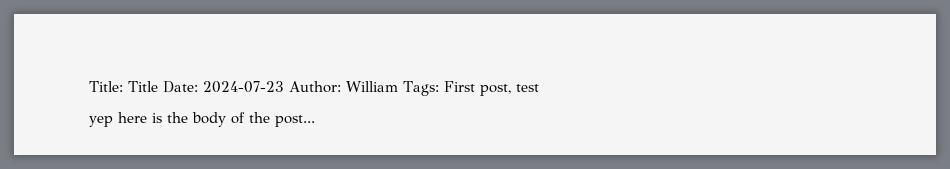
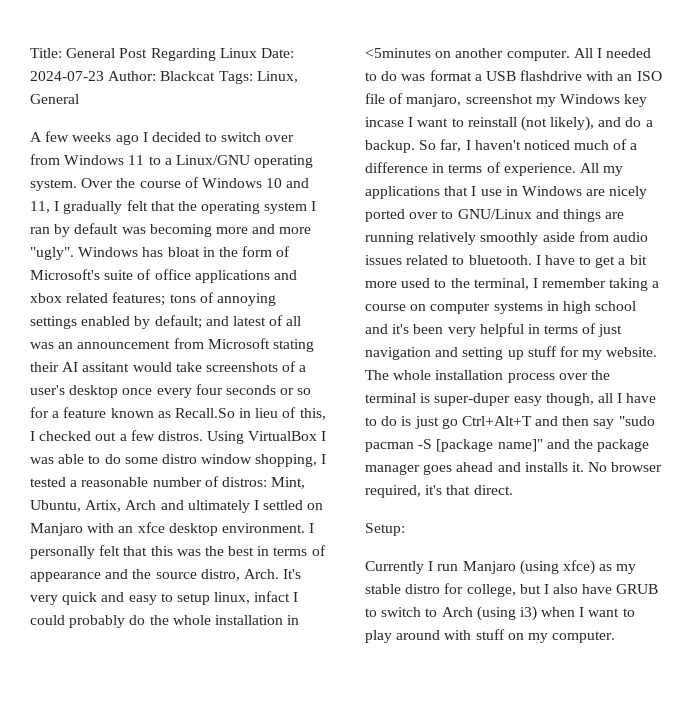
[128,81,539,96] [89,112,315,127] Title Date: 2024-07-23 Author: William Tags: First post, test // yep here is the body of the post... -> [66,48,294,61] [30,71,298,84] [30,94,79,104] [30,131,295,145] [30,154,314,168] [30,177,310,191] [30,200,317,214] [30,223,312,237] [30,246,291,260] [30,269,297,283] [30,292,276,306] [30,315,302,329] [30,338,314,352] [30,361,307,372] [30,384,312,398] [30,407,326,420] [30,430,327,444] [30,454,327,467] [30,476,306,489] [30,500,324,513] [30,522,315,536] [30,545,326,559] [30,569,302,582] [30,591,299,605] [30,615,300,628] [365,48,652,61] [365,70,662,81] [365,93,648,107] [365,116,653,131] [365,139,638,153] [365,162,624,176] [365,186,648,199] [365,209,625,222] [365,231,648,245] [365,255,647,268] [365,278,660,291] [365,301,637,314] [365,323,623,337] [365,346,658,360] [365,370,610,383] [365,393,657,406] [365,416,655,429] [365,439,650,452] [365,462,663,475] [365,485,513,498] [365,523,405,536] [365,560,637,575] [365,583,659,597] [365,606,635,621] [365,629,616,643] General Post Regarding Linux Date: 2024-07-23 Author: Blackcat Tags: Linux, General // A few weeks ago I decided to switch over from Windows 11 to a Linux/GNU operating system. Over the course of Windows 10 and 11, I gradually felt that the operating system I ran by default was becoming more and more "ugly". Windows has bloat in the form of Microsoft's suite of office applications and xbox related features; tons of annoying settings enabled by default; and latest of all was an announcement from Microsoft stating their AI assitant would take screenshots of a user's desktop once every four seconds or so for a feature known as Recall.So in lieu of this, I checked out a few distros. Using VirtualBox I was able to do some distro window shopping, I tested a reasonable number of distros: Mint, Ubuntu, Artix, Arch and ultimately I settled on Manjaro with an xfce desktop environment. I personally felt that this was the best in terms of appearance and the source distro, Arch. It's very quick and easy to setup linux, infact I could probably do the whole installation in <5minutes on another computer. All I needed to do was format a USB flashdrive with an ISO file of manjaro, screenshot my Windows key incase I want to reinstall (not likely), and do a backup. So far, I haven't noticed much of a difference in terms of experience. All my applications that I use in Windows are nicely ported over to GNU/Linux and things are running relatively smoothly aside from audio issues related to bluetooth. I have to get a bit more used to the terminal, I remember taking a course on computer systems in high school and it's been very helpful in terms of just navigation and setting up stuff for my website. The whole installation process over the terminal is super-duper easy though, all I have to do is just go Ctrl+Alt+T and then say "sudo pacman -S [package name]" and the package manager goes ahead and installs it. No browser required, it's that direct. // Setup: // Currently I run Manjaro (using xfce) as my stable distro for college, but I also have GRUB to switch to Arch (using i3) when I want to play around with stuff on my computer.

